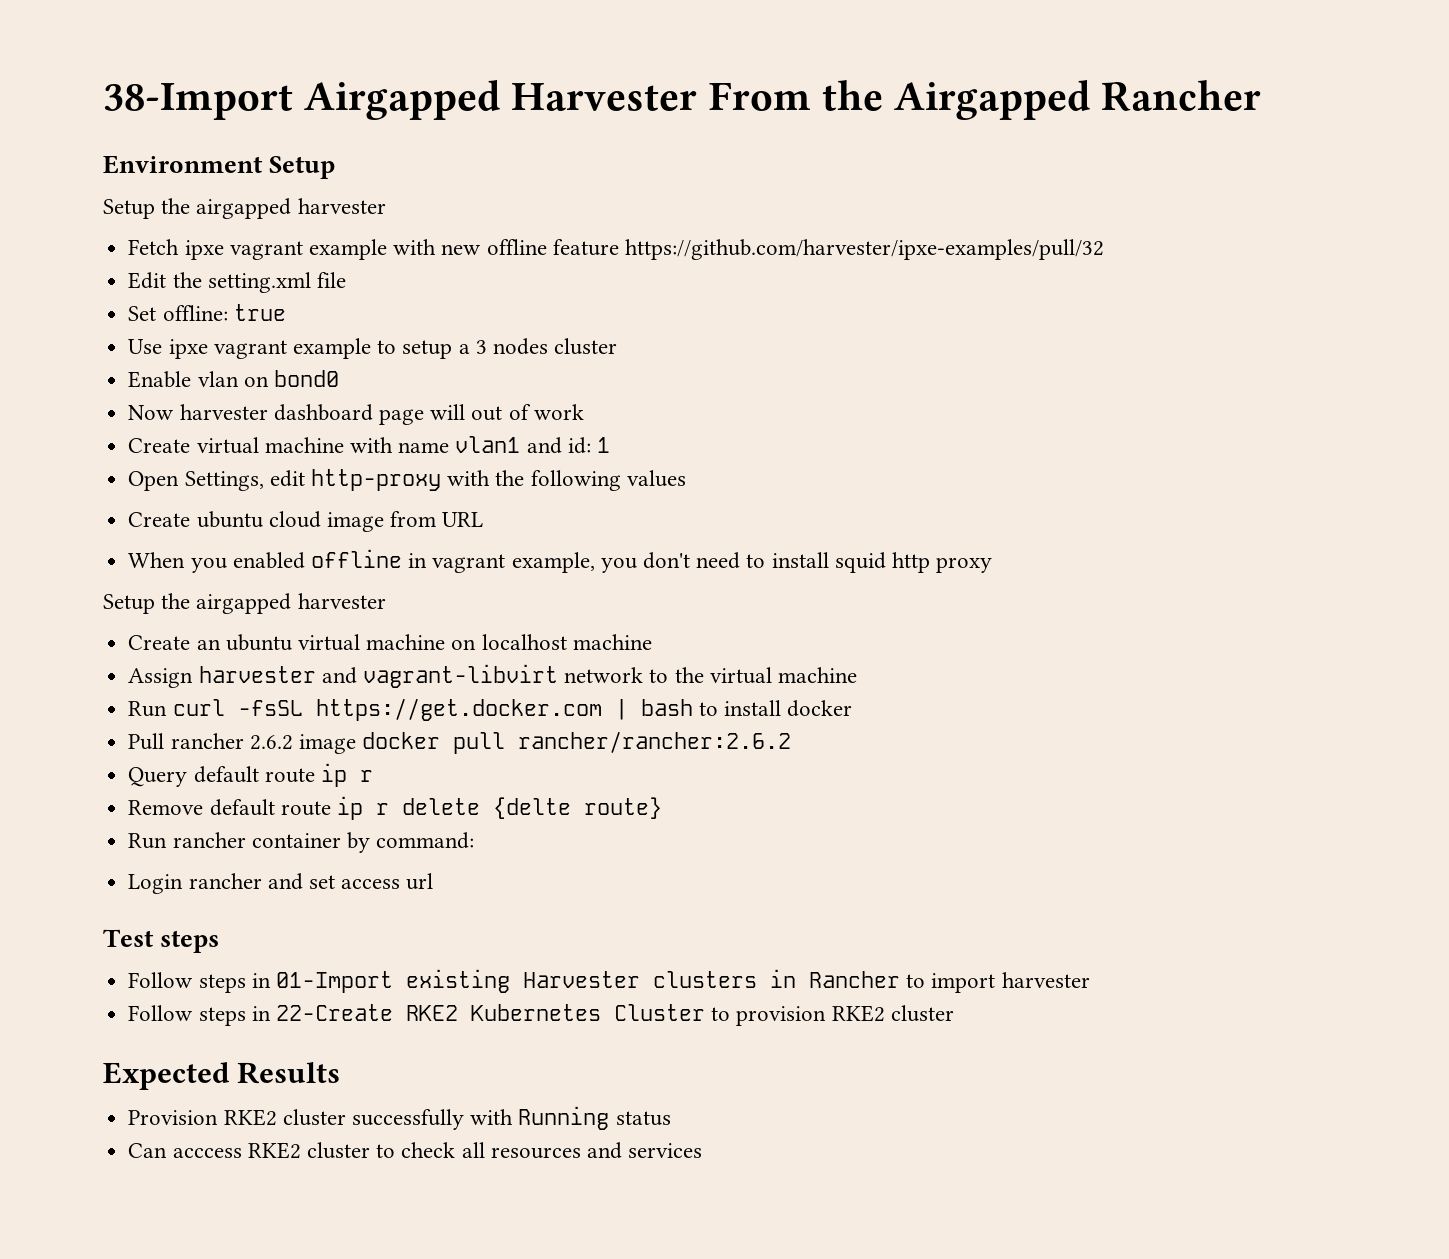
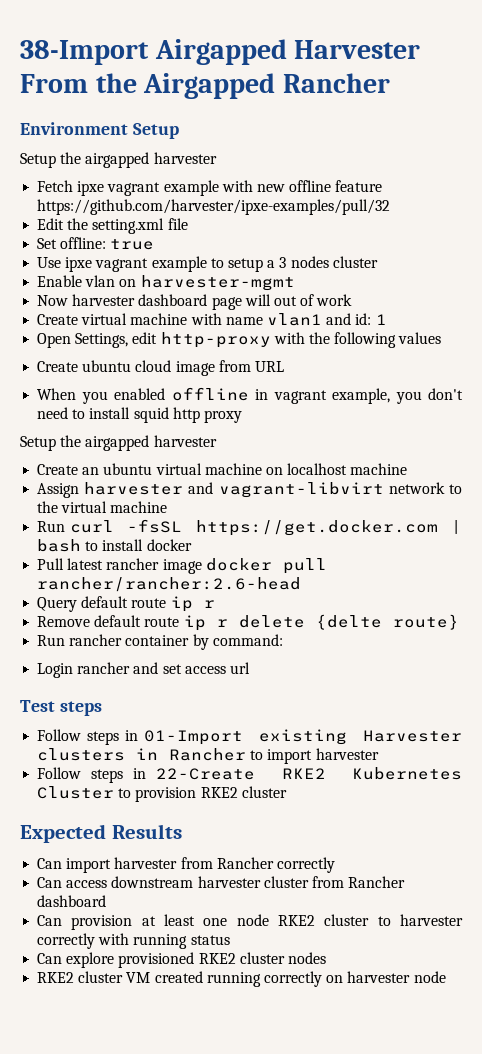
[273,370,339,387] bond0 -> [140,275,295,291] harvester-mgmt
[170,733,293,750] rancher 2.6.2 -> [67,558,160,570] latest rancher
[518,731,792,753] rancher/rancher:2.6.2 -> [37,577,302,592] rancher/rancher:2.6-head
[128,1106,671,1130] [128,1142,703,1159] Provision RKE2 cluster successfully with Running status // Can acccess RKE2 cluster to check all resources and services -> [37,857,335,873] [37,876,406,888] [37,895,107,907] [37,914,463,930] [37,933,230,949] [37,952,326,968] [37,971,446,987] Can import harvester from Rancher correctly // Can access downstream harvester cluster from Rancher dashboard // Can provision at least one node RKE2 cluster to harvester correctly with running status // Can explore provisioned RKE2 cluster nodes // RKE2 cluster VM created running correctly on harvester node

